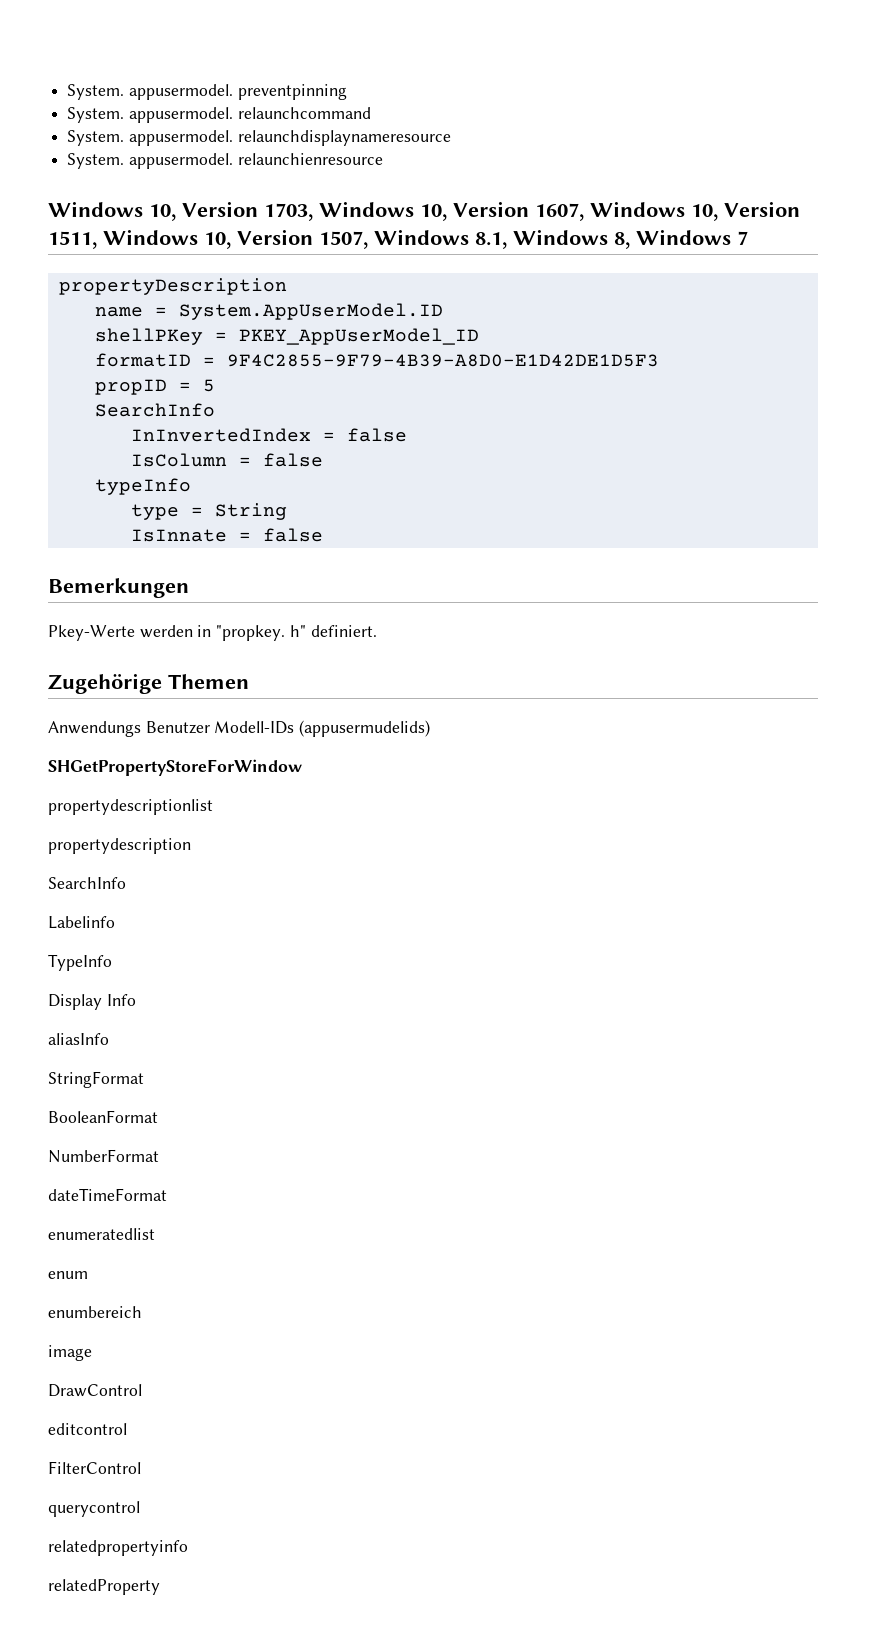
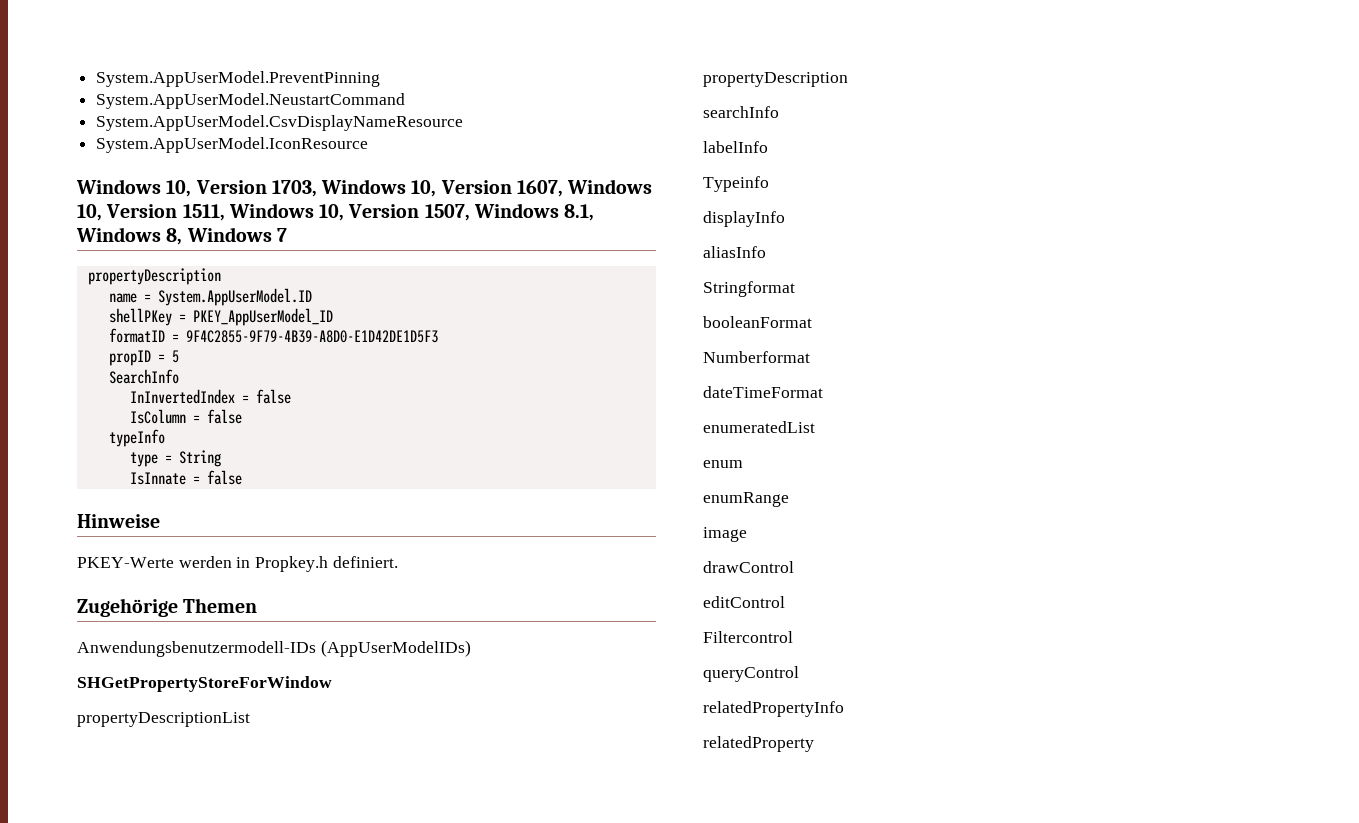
[67,84,347,100] [67,107,371,123] [67,130,451,146] [67,153,383,169] System. appusermodel. preventpinning // System. appusermodel. relaunchcommand // System. appusermodel. relaunchdisplaynameresource // System. appusermodel. relaunchienresource -> [96,71,381,87] [96,93,406,109] [96,115,464,131] [96,137,369,153] System.AppUserModel.PreventPinning // System.AppUserModel.NeustartCommand // System.AppUserModel.CsvDisplayNameResource // System.AppUserModel.IconResource
[48,578,189,598] [48,625,377,641] [48,673,249,694] [48,720,431,737] [48,759,302,776] [48,799,213,815] [48,838,191,854] [48,877,126,889] [48,916,115,929] [48,954,112,971] [48,994,136,1010] [48,1033,109,1045] [48,1071,144,1088] [48,1110,158,1123] [48,1149,159,1163] Bemerkungen // Pkey-Werte werden in "propkey. h" definiert. // Zugehörige Themen // Anwendungs Benutzer Modell-IDs (appusermudelids) // SHGetPropertyStoreForWindow // propertydescriptionlist // propertydescription // SearchInfo // Labelinfo // TypeInfo // Display Info // aliasInfo // StringFormat // BooleanFormat // NumberFormat -> [77,514,160,528] [77,556,398,572] [77,598,258,617] [77,640,471,657] [77,676,332,692] [77,712,250,727] [703,72,848,87] [703,106,779,118] [703,141,768,153] [703,176,769,192] [703,211,785,227] [703,246,766,258] [703,281,795,297] [703,316,812,328] [703,351,810,363] Hinweise // PKEY-Werte werden in Propkey.h definiert. // Zugehörige Themen // Anwendungsbenutzermodell-IDs (AppUserModelIDs) // SHGetPropertyStoreForWindow // propertyDescriptionList // propertyDescription // searchInfo // labelInfo // Typeinfo // displayInfo // aliasInfo // Stringformat // booleanFormat // Numberformat
[48,1228,155,1240] enumeratedlist -> [703,421,815,433] enumeratedList
[48,1306,142,1318] enumbereich -> [703,492,789,507] enumRange
[48,1384,142,1397] [48,1423,127,1435] [48,1461,141,1474] [48,1501,140,1517] [48,1540,188,1556] DrawControl // editcontrol // FilterControl // querycontrol // relatedpropertyinfo -> [703,561,794,573] [703,596,785,608] [703,631,793,643] [703,666,799,682] [703,701,844,717] drawControl // editControl // Filtercontrol // queryControl // relatedPropertyInfo

